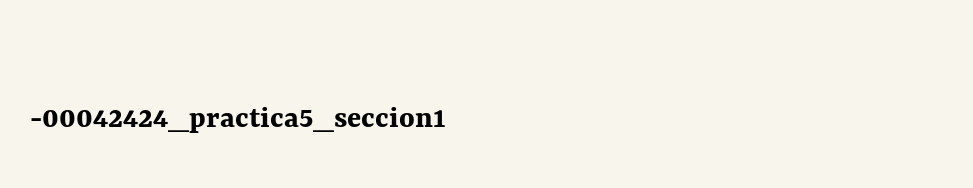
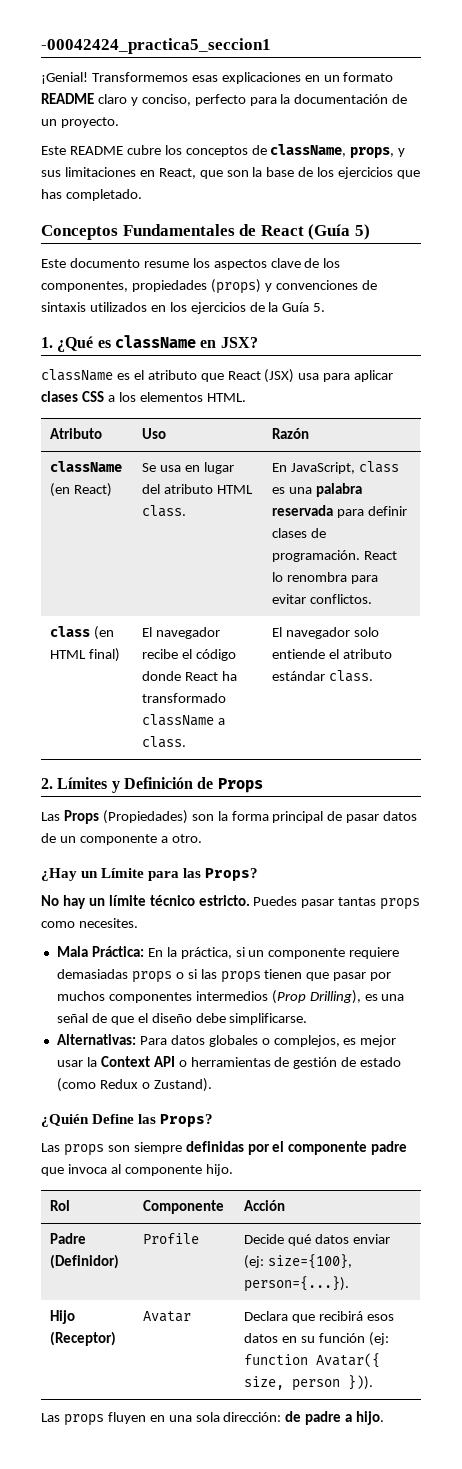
(446, 120) none -> [41,72,394,84] [41,93,408,106] [41,117,119,128] [41,144,406,158] [41,167,421,179] [41,189,142,201] [41,224,370,240] [41,258,341,270] [41,279,377,294] [41,302,326,314] [41,335,258,352] [41,369,394,383] [41,391,246,402] [50,428,103,439] [142,428,167,439] [272,428,310,439] [50,461,123,472] [50,483,113,497] [142,462,235,474] [142,484,254,494] [142,505,187,517] [272,461,400,474] [272,483,363,497] [272,505,408,518] [272,528,327,538] [272,550,398,562] [272,572,379,584] [272,594,373,604] [50,626,115,640] [50,648,121,662] [142,627,221,639] [142,649,237,661] [142,671,238,681] [142,693,227,703] [142,714,226,726] [142,736,187,748] [272,627,380,639] [272,649,393,659] [272,670,374,682] [41,777,263,793] [41,810,418,824] [41,833,202,845] [41,868,259,881] [41,895,421,910] [41,918,138,928] [56,946,400,959] [56,969,392,983] [56,990,405,1004] [56,1013,308,1025] [56,1034,397,1047] [56,1056,402,1069] [56,1078,212,1092] [41,1114,214,1127] [41,1141,408,1156] [41,1164,233,1176] [50,1200,71,1211] [143,1200,225,1214] [244,1200,286,1211] [50,1233,87,1244] [50,1254,120,1269] [143,1233,200,1244] [244,1234,391,1246] [244,1254,353,1269] [244,1276,350,1292] [50,1310,76,1324] [50,1331,117,1346] [143,1311,192,1322] [244,1311,395,1323] [244,1332,390,1346] [244,1353,381,1368] [244,1375,374,1391] [41,1411,385,1426] // ¡Genial! Transformemos esas explicaciones en un formato README claro y conciso, perfecto para la documentación de un proyecto. // Este README cubre los conceptos de className, props, y sus limitaciones en React, que son la base de los ejercicios que has completado. // Conceptos Fundamentales de React (Guía 5) // Este documento resume los aspectos clave de los componentes, propiedades (props) y convenciones de sintaxis utilizados en los ejercicios de la Guía 5. // 1. ¿Qué es className en JSX? // className es el atributo que React (JSX) usa para aplicar clases CSS a los elementos HTML. // Atributo | Uso | Razón // className (en React) | Se usa en lugar del atributo HTML class. | En JavaScript, class es una palabra reservada para definir clases de programación. React lo renombra para evitar conflictos. // class (en HTML final) | El navegador recibe el código donde React ha transformado className a class. | El navegador solo entiende el atributo estándar class. // 2. Límites y Definición de Props // Las Props (Propiedades) son la forma principal de pasar datos de un componente a otro. // ¿Hay un Límite para las Props? // No hay un límite técnico estricto. Puedes pasar tantas props como necesites. // Mala Práctica: En la práctica, si un componente requiere demasiadas props o si las props tienen que pasar por muchos componentes intermedios (Prop Drilling), es una señal de que el diseño debe simplificarse. // Alternativas: Para datos globales o complejos, es mejor usar la Context API o herramientas de gestión de estado (como Redux o Zustand). // ¿Quién Define las Props? // Las props son siempre definidas por el componente padre que invoca al componente hijo. // Rol | Componente | Acción // Padre (Definidor) | Profile | Decide qué datos enviar (ej: size={100}, person={...}). // Hijo (Receptor) | Avatar | Declara que recibirá esos datos en su función (ej: function Avatar({ size, person })). // Las props fluyen en una sola dirección: de padre a hijo.

